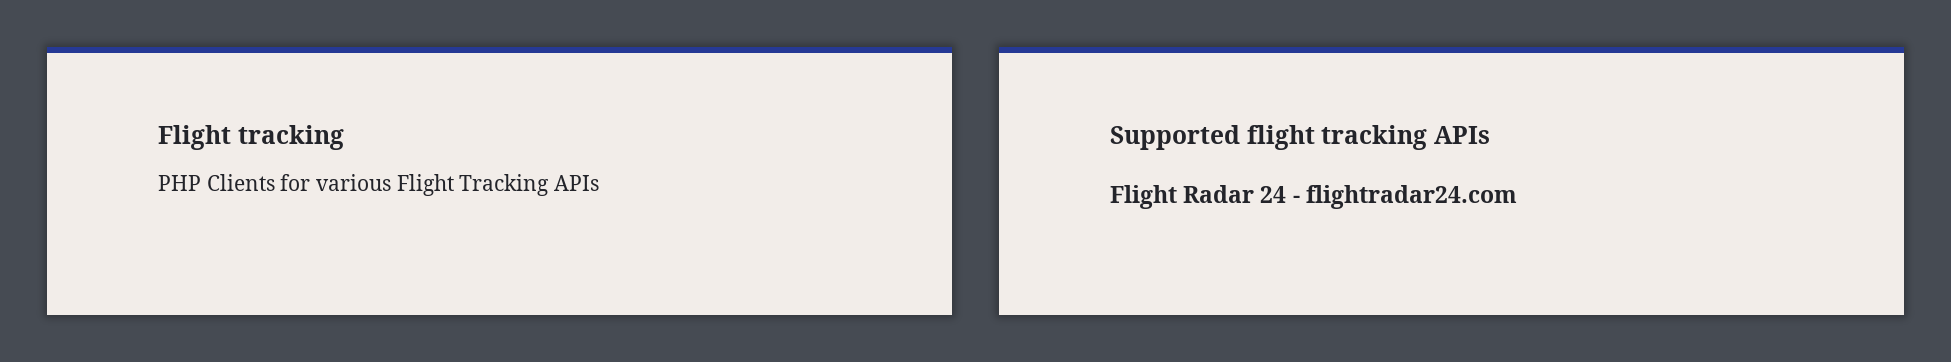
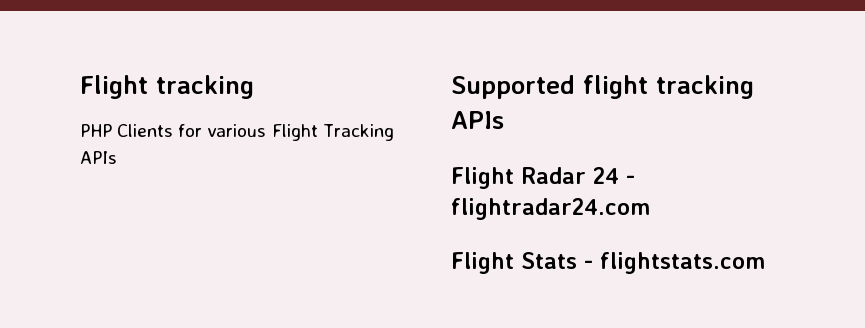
(1517, 197) none -> [451,252,765,274] // Flight Stats - flightstats.com

